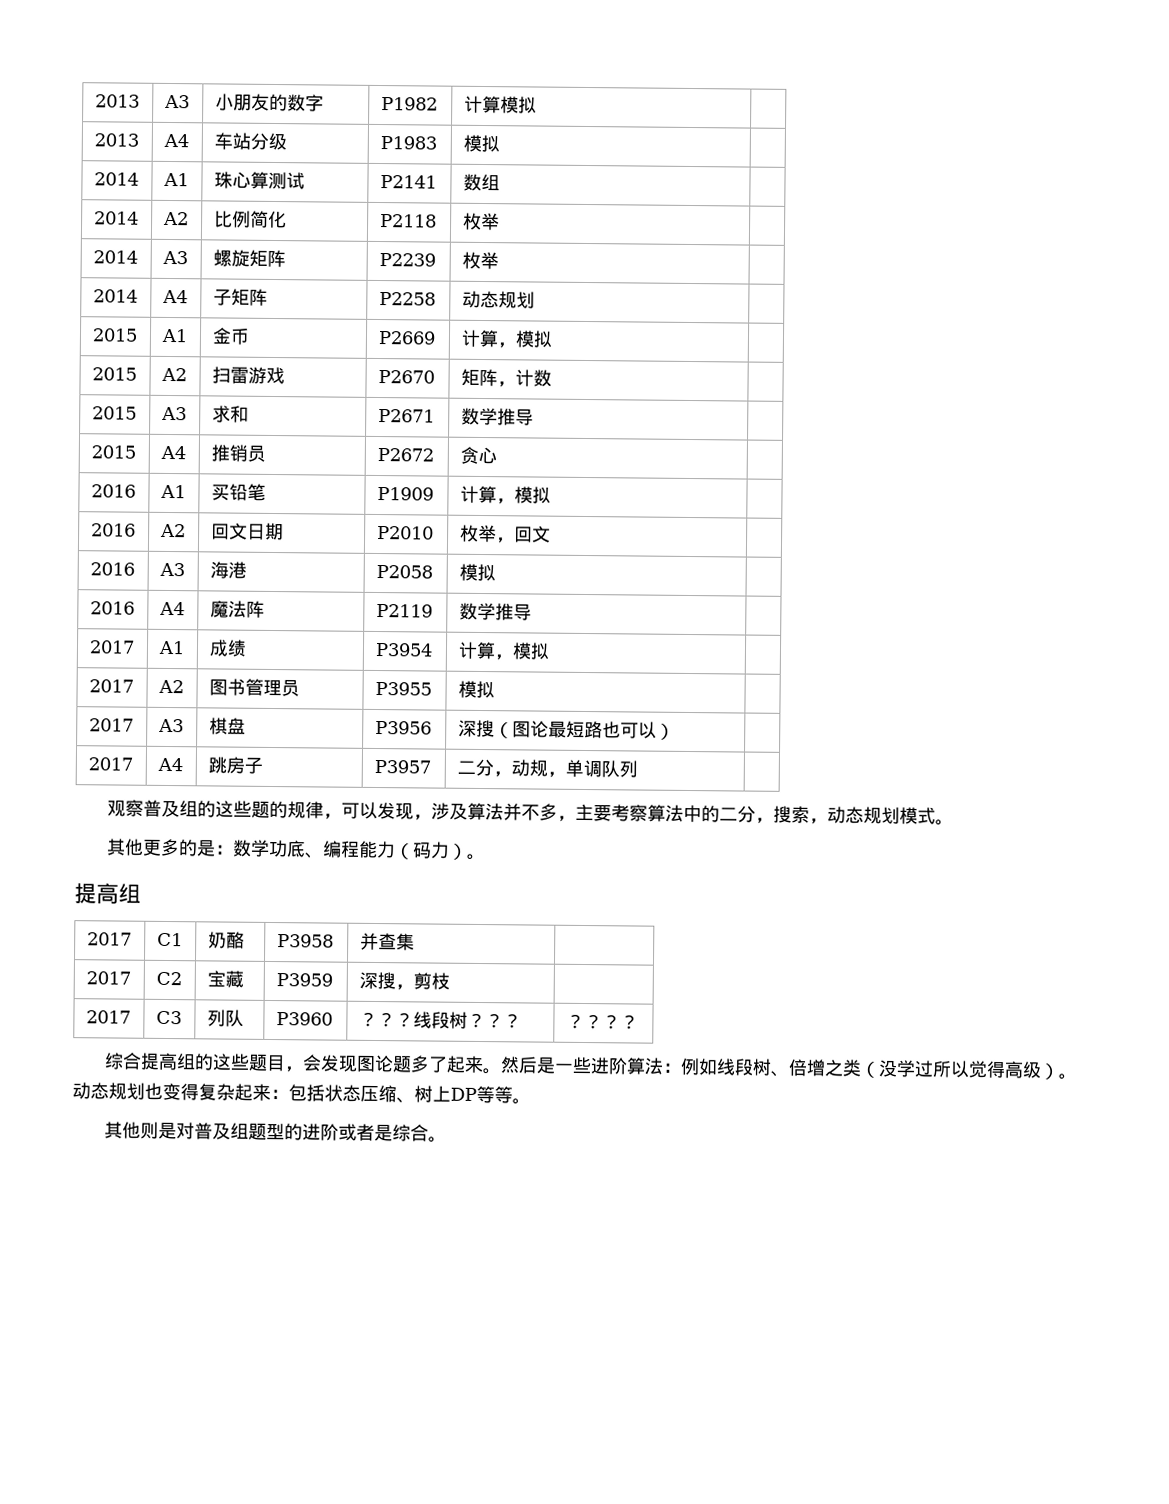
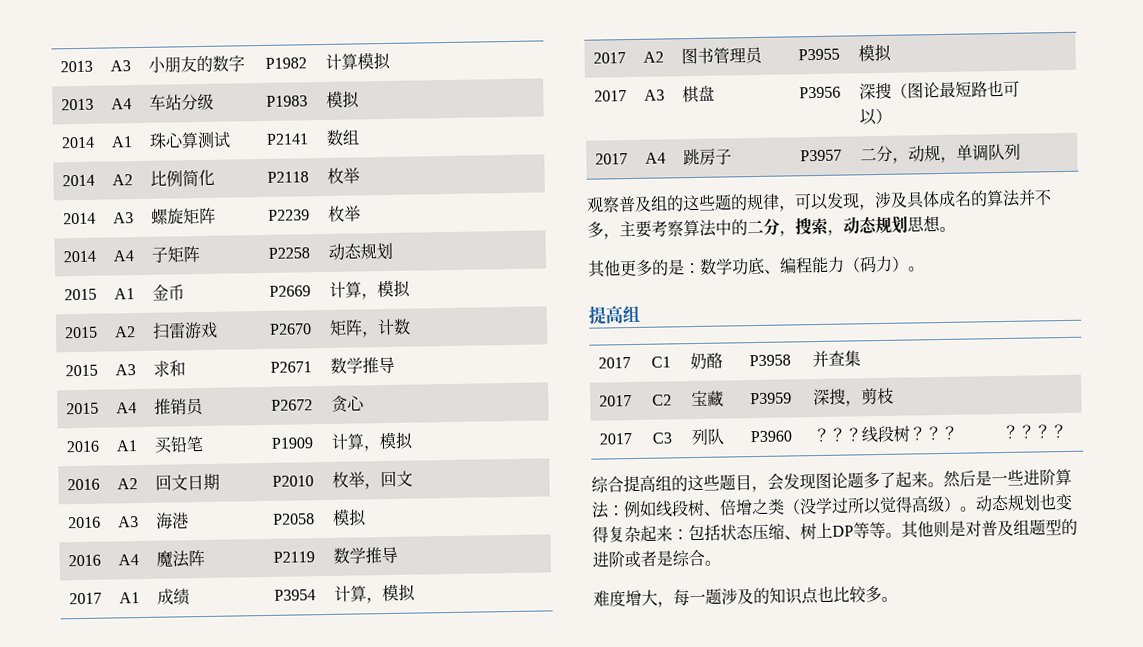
(468, 811) none -> [906,190,988,209] 具体成名的
[898,807,936,825] 模式 -> [907,214,941,233] 思想
(531, 1101) // -> (902, 535) none
(447, 1139) none -> [593,585,898,608] // 难度增大，每一题涉及的知识点也比较多。

